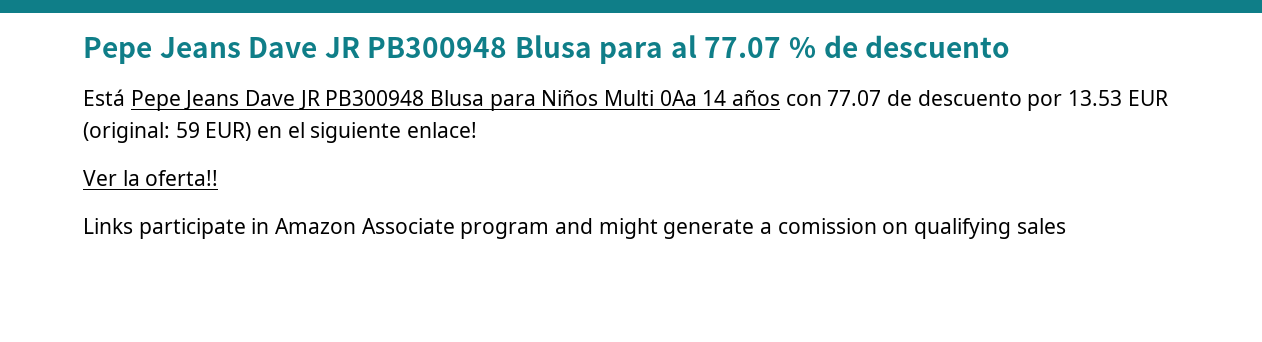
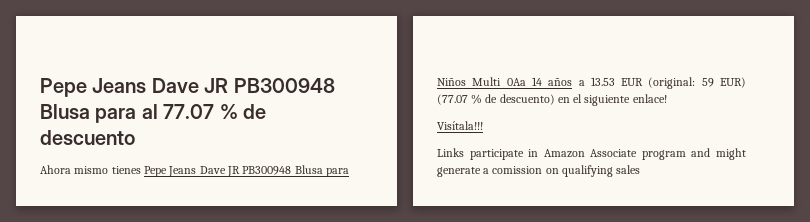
[83,89,125,106] Está -> [40,165,141,174] Ahora mismo tienes
[785,90,1063,111] con 77.07 de descuento por -> [578,80,585,86] a
(252, 131) none -> [437,94,555,105] (77.07 % de descuento)
[83,170,219,186] Ver la oferta!! -> [437,121,483,130] Visítala!!!

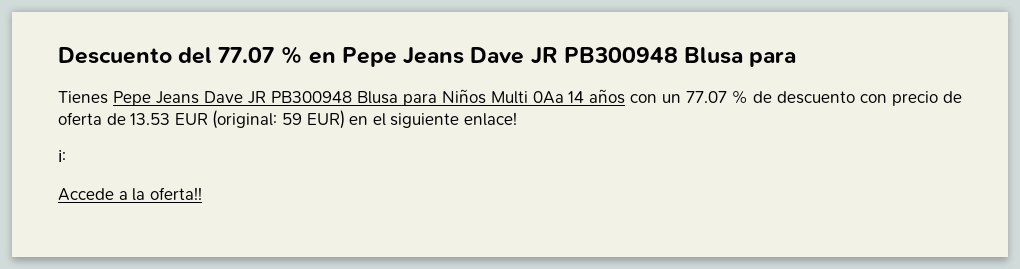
[40,78,335,97] [40,104,266,123] [40,130,135,145] [40,165,141,174] Pepe Jeans Dave JR PB300948 Blusa para al 77.07 % de descuento // Ahora mismo tienes -> [58,46,797,67] [58,91,108,104] Descuento del 77.07 % en Pepe Jeans Dave JR PB300948 Blusa para // Tienes
[578,80,585,86] a -> [630,90,963,106] [58,112,126,125] con un 77.07 % de descuento con precio de oferta de
[437,94,555,105] (77.07 % de descuento) -> (345, 119) none
[437,121,483,130] [437,148,746,160] [437,165,641,177] Visítala!!! // Links participate in Amazon Associate program and might generate a comission on qualifying sales -> [58,150,66,162] [58,187,202,201] ℹ: // Accede a la oferta!!

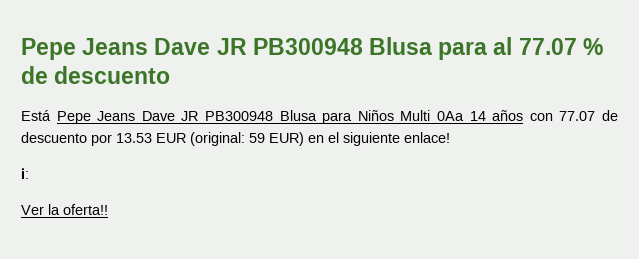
[58,46,797,67] [58,91,108,104] Descuento del 77.07 % en Pepe Jeans Dave JR PB300948 Blusa para // Tienes -> [21,37,603,60] [21,66,171,84] [21,110,51,121] Pepe Jeans Dave JR PB300948 Blusa para al 77.07 % de descuento // Está
[662,90,963,106] [58,112,126,125] un 77.07 % de descuento con precio de oferta de -> [559,110,619,121] [21,132,112,146] 77.07 de descuento por
[58,188,128,201] Accede a -> [21,205,44,215] Ver

